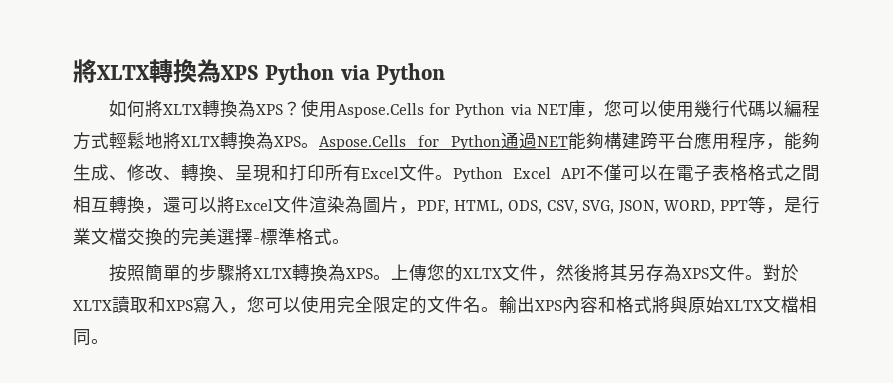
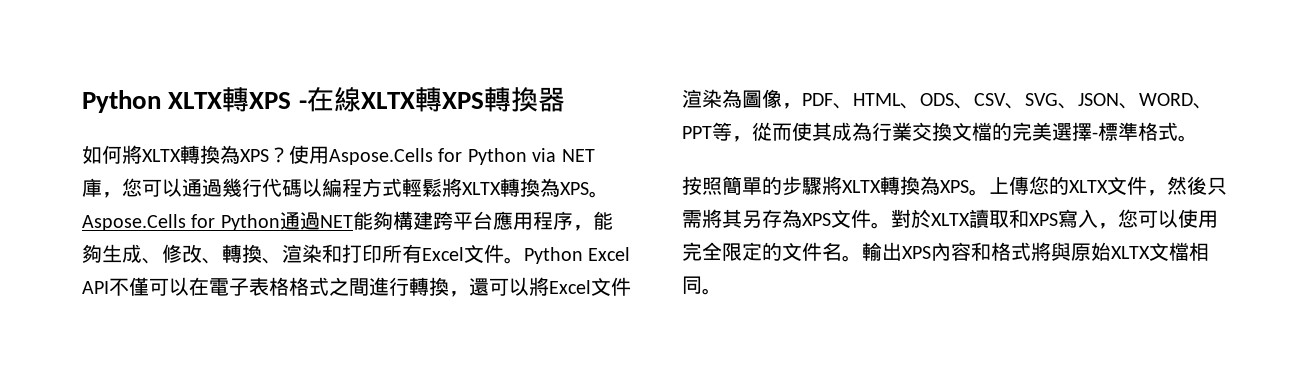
[73,59,446,85] 將XLTX轉換為XPS Python via Python -> [82,87,565,113] Python XLTX轉XPS -在線XLTX轉XPS轉換器
[658,99,694,118] 使用 -> [182,179,222,197] 通過
[145,132,163,149] 地 -> (442, 187) none
[235,165,271,182] 呈現 -> [282,244,322,263] 渲染
[73,196,109,213] 相互 -> [369,277,409,296] 進行
[381,196,820,214] [73,228,163,246] 片，PDF, HTML, ODS, CSV, SVG, JSON, WORD, PPT等，是行業文檔交換 -> [762,89,1213,109] [682,122,992,142] 像，PDF、HTML、ODS、CSV、SVG、JSON、WORD、PPT等，從而使其成為行業交換文檔
(592, 272) none -> [1207,177,1227,195] [682,210,702,228] 只需

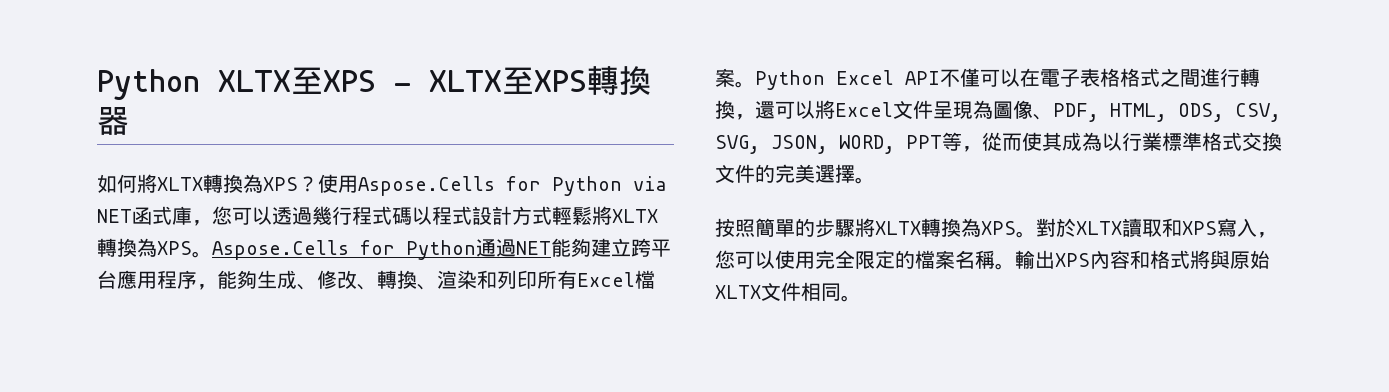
[222,87,250,112] 轉 -> [291,67,323,94] 至
[306,87,442,112] 在線XLTX轉 -> [429,67,534,94] XLTX至
(595, 155) none -> [132,206,172,225] 函式
[182,178,362,197] 通過幾行代碼以編程 -> [272,206,512,225] 透過幾行程式碼以程式設計
[392,211,433,230] 構建 -> [591,238,631,257] 建立
[342,244,362,263] 打 -> [497,270,517,289] 列
[464,244,504,263] 文件 -> [635,270,655,289] [715,68,735,87] 檔案
[682,89,1213,109] 渲染為圖像，PDF、HTML、ODS、CSV、SVG、JSON、WORD、 -> [933,100,1281,122] [715,135,895,154] 呈現為圖像、PDF, HTML, ODS, CSV, SVG, JSON, WORD,
[872,122,1178,141] 行業交換文檔的完美選擇-標準格式 -> [1102,132,1282,151] [715,164,855,183] 以行業標準格式交換文件的完美選擇
[989,176,1227,196] [682,209,891,229] 上傳您的XLTX文件，然後只需將其另存為XPS文件。 -> (1036, 234) none
[782,242,842,261] 文件名 -> [915,250,995,269] 檔案名稱
[1169,242,1189,261] 檔 -> [781,282,801,301] 件

